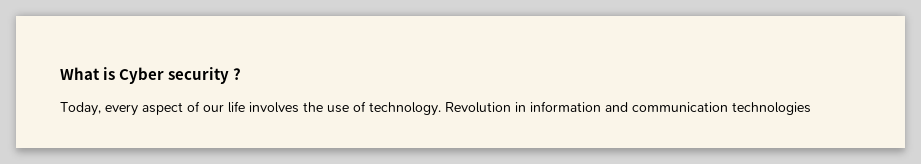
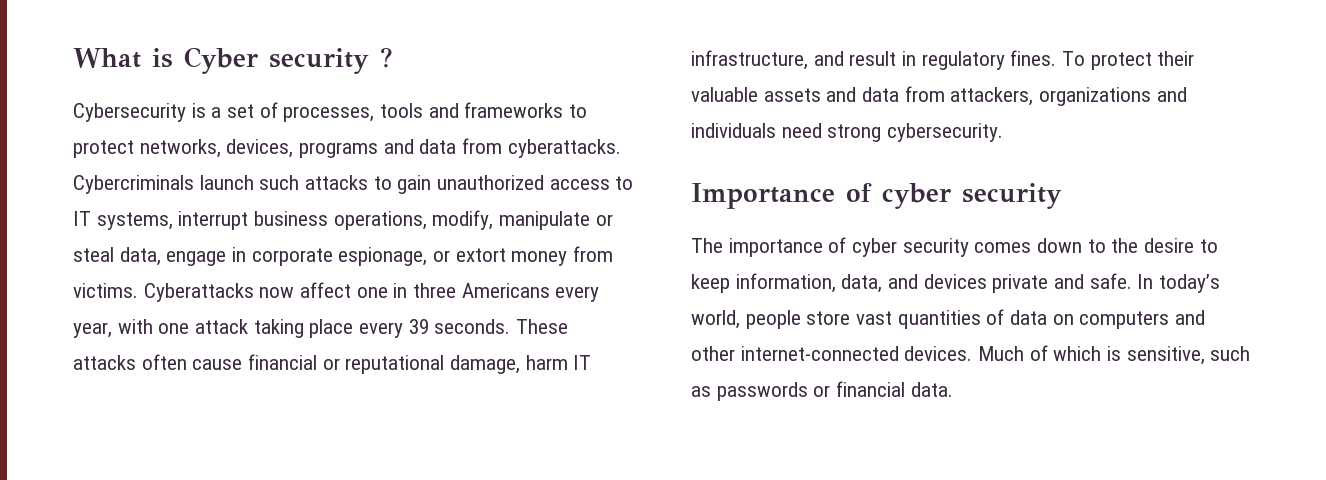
[60,101,811,116] Today, every aspect of our life involves the use of technology. Revolution in information and communication technologies -> [73,102,588,122] [73,138,621,158] [73,175,634,194] [73,210,613,230] [73,246,614,266] [73,282,600,302] [73,319,569,338] [73,354,592,374] [691,50,1195,70] [691,86,1187,106] [691,123,1004,142] [691,183,1062,209] [691,237,1218,257] [691,273,1221,293] [691,309,1206,329] [691,345,1251,365] [691,381,953,401] Cybersecurity is a set of processes, tools and frameworks to protect networks, devices, programs and data from cyberattacks. Cybercriminals launch such attacks to gain unauthorized access to IT systems, interrupt business operations, modify, manipulate or steal data, engage in corporate espionage, or extort money from victims. Cyberattacks now affect one in three Americans every year, with one attack taking place every 39 seconds. These attacks often cause financial or reputational damage, harm IT infrastructure, and result in regulatory fines. To protect their valuable assets and data from attackers, organizations and individuals need strong cybersecurity. // Importance of cyber security // The importance of cyber security comes down to the desire to keep information, data, and devices private and safe. In today’s world, people store vast quantities of data on computers and other internet-connected devices. Much of which is sensitive, such as passwords or financial data.

